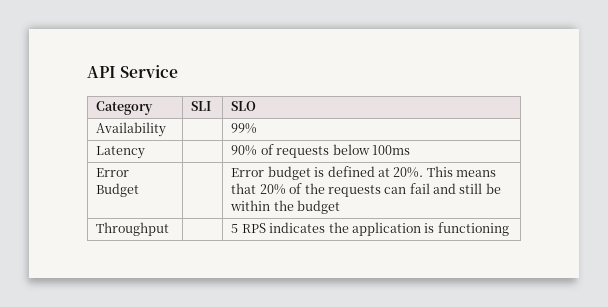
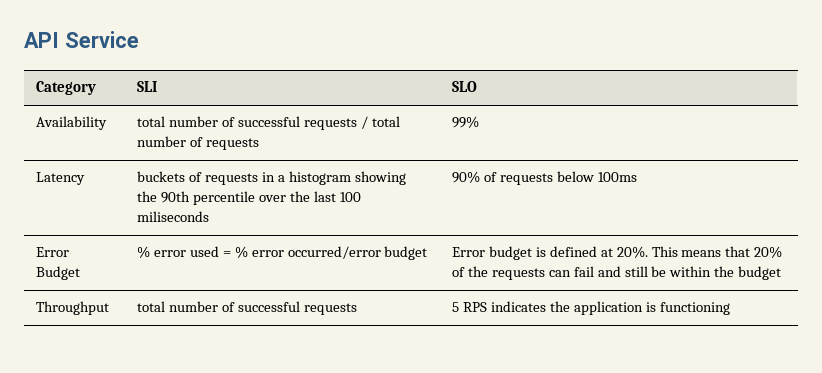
[231,123,258,134] [96,146,146,159] | 99% // Latency | -> [137,116,400,130] [137,136,259,150] [452,116,480,128] [36,172,86,185] [137,171,406,185] [137,191,361,205] [137,211,210,222] total number of successful requests / total number of requests | 99% // Latency | buckets of requests in a histogram showing the 90th percentile over the last 100 miliseconds
(140, 190) none -> [137,246,428,260] % error used = % error occurred/error budget
(170, 229) none -> [137,301,357,315] total number of successful requests

